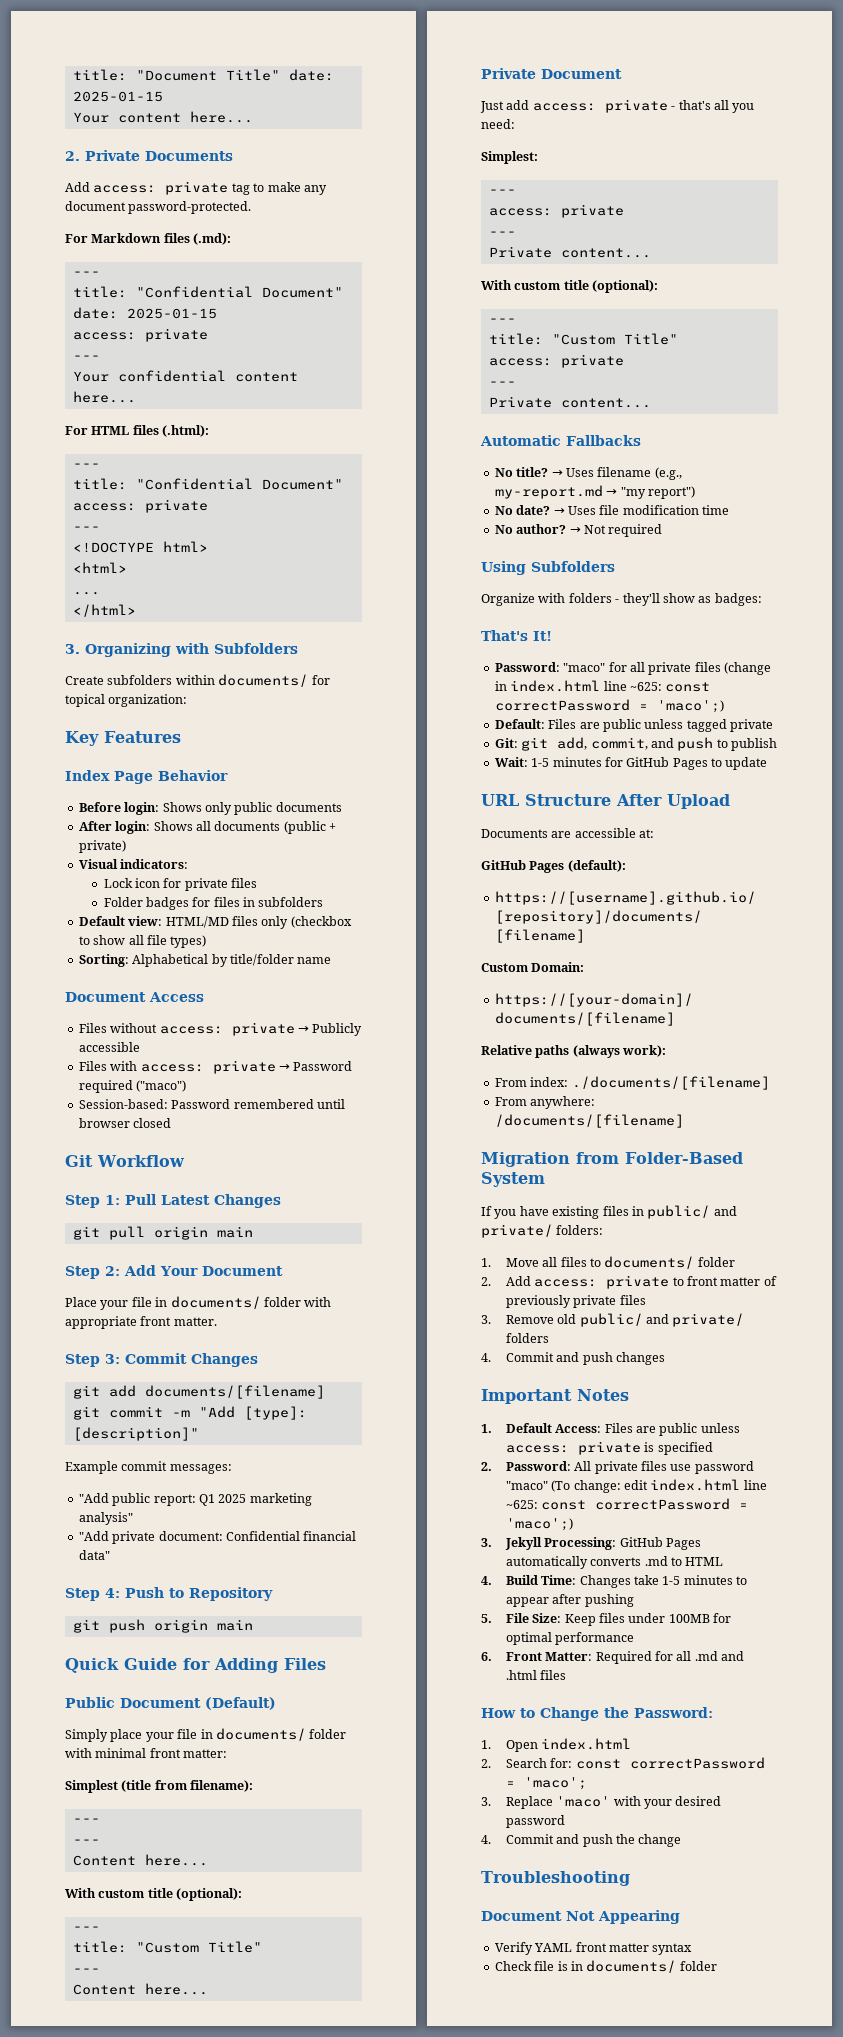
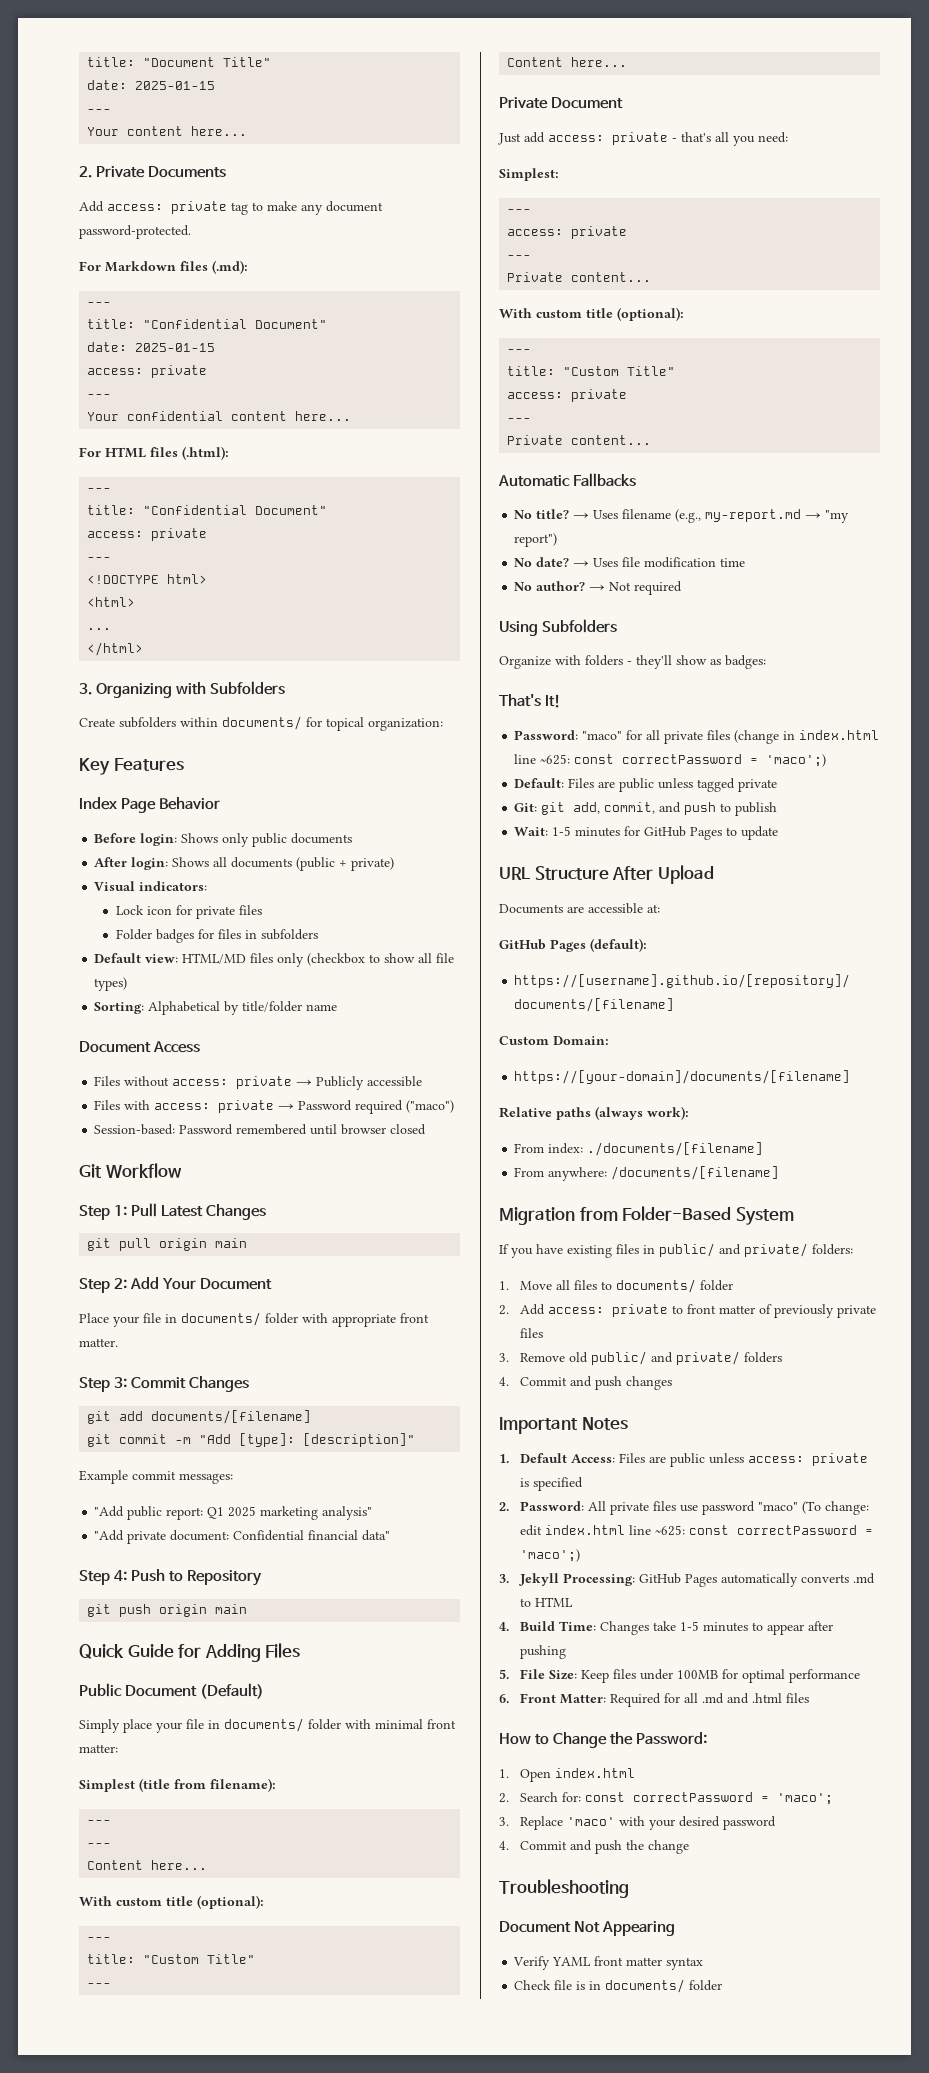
[288,69,334,81] [72,91,163,102] date: 2025-01-15 -> [87,80,216,90] [87,109,112,113] // date: 2025-01-15 // ---

